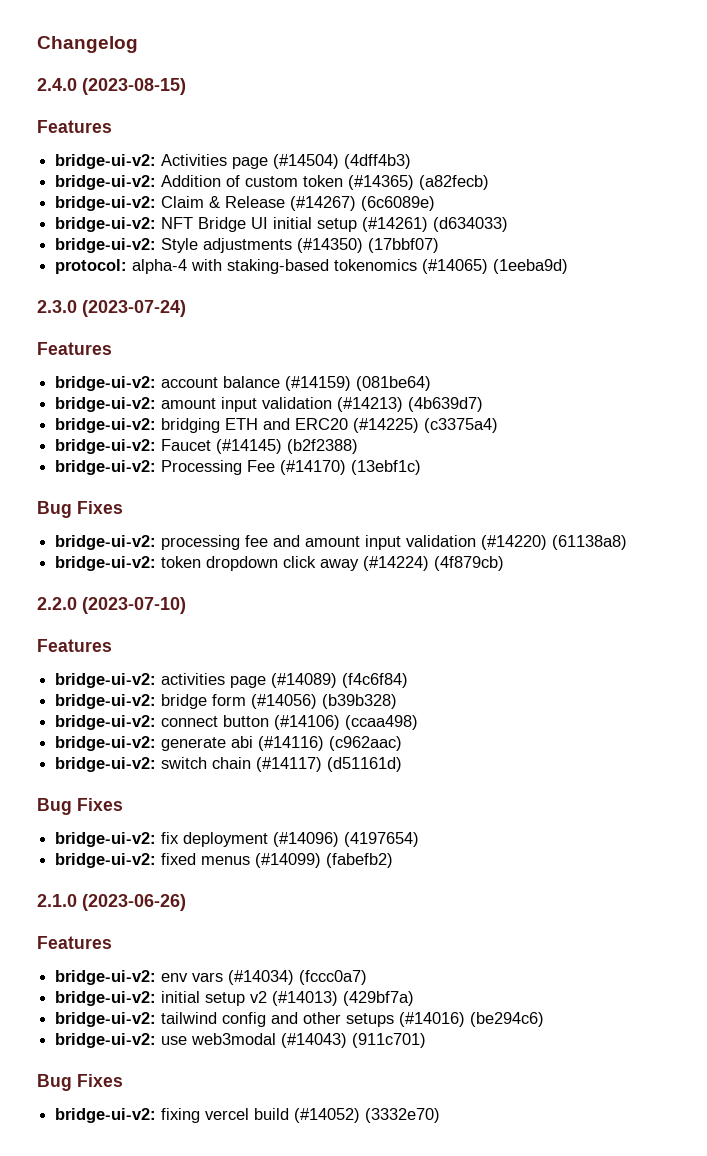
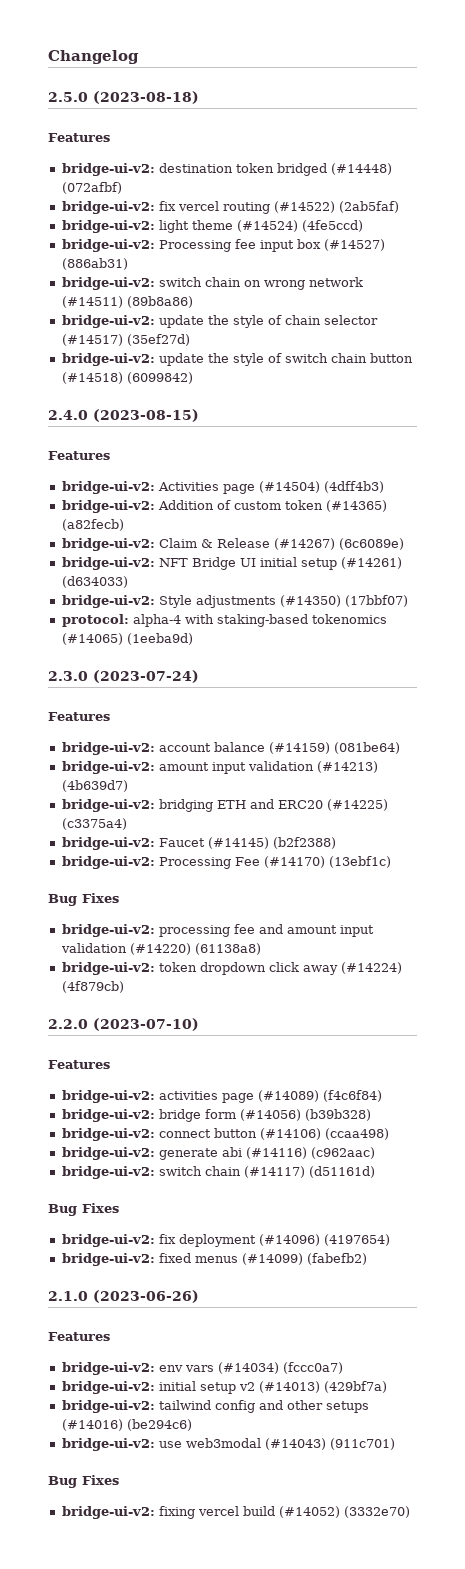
(138, 44) none -> [48,91,199,104] [48,133,110,142] [61,163,392,176] [61,182,122,194] [61,201,399,214] [61,220,363,233] [61,239,385,252] [61,258,128,270] [61,277,363,290] [61,296,193,308] [61,315,378,328] [61,334,190,346] [61,353,413,366] [61,372,193,384] // 2.5.0 (2023-08-18) // Features // bridge-ui-v2: destination token bridged (#14448) (072afbf) // bridge-ui-v2: fix vercel routing (#14522) (2ab5faf) // bridge-ui-v2: light theme (#14524) (4fe5ccd) // bridge-ui-v2: Processing fee input box (#14527) (886ab31) // bridge-ui-v2: switch chain on wrong network (#14511) (89b8a86) // bridge-ui-v2: update the style of chain selector (#14517) (35ef27d) // bridge-ui-v2: update the style of switch chain button (#14518) (6099842)

